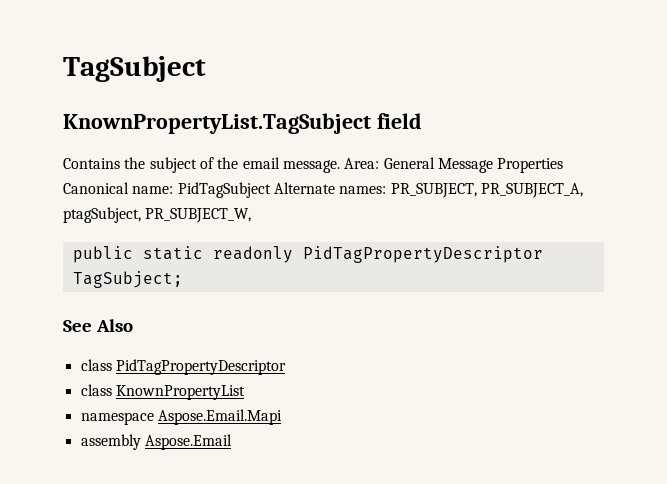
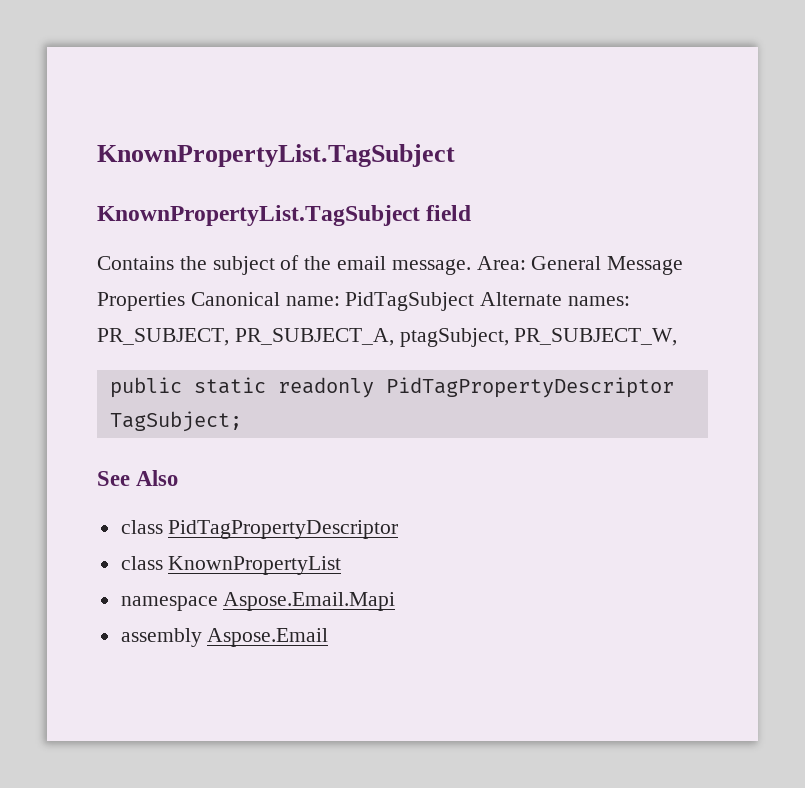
[63,56,206,82] TagSubject -> [97,144,455,167] KnownPropertyList.TagSubject

